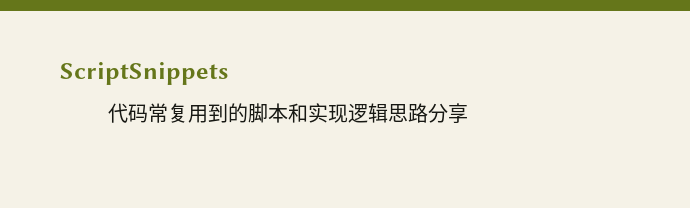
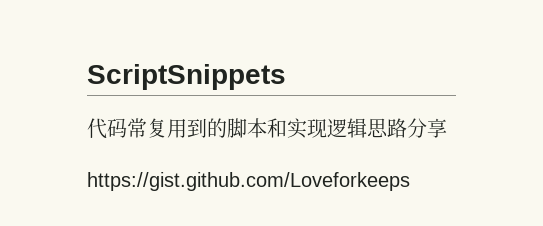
(469, 113) none -> [87,172,410,191] // https://gist.github.com/Loveforkeeps

